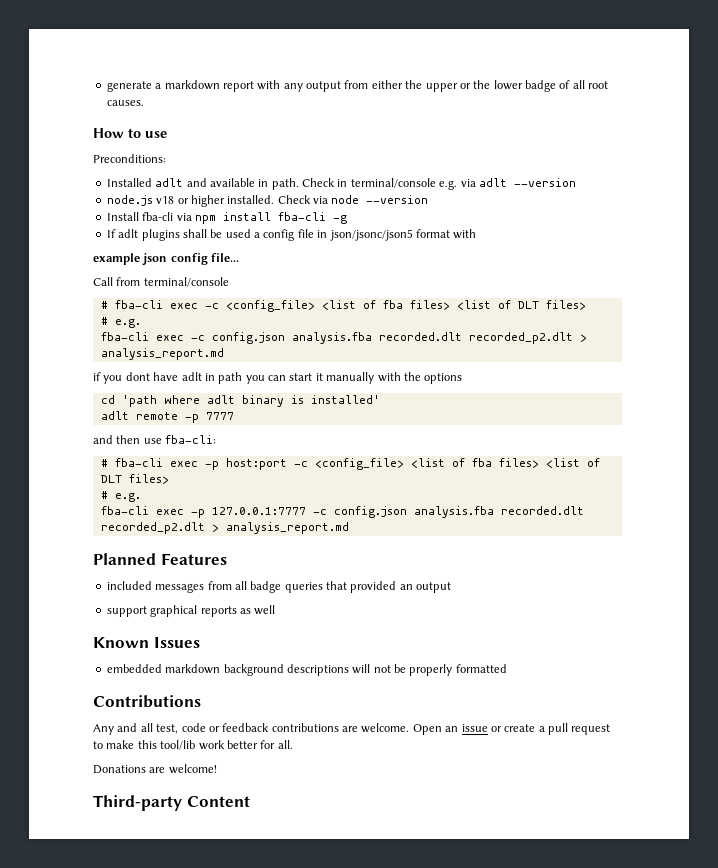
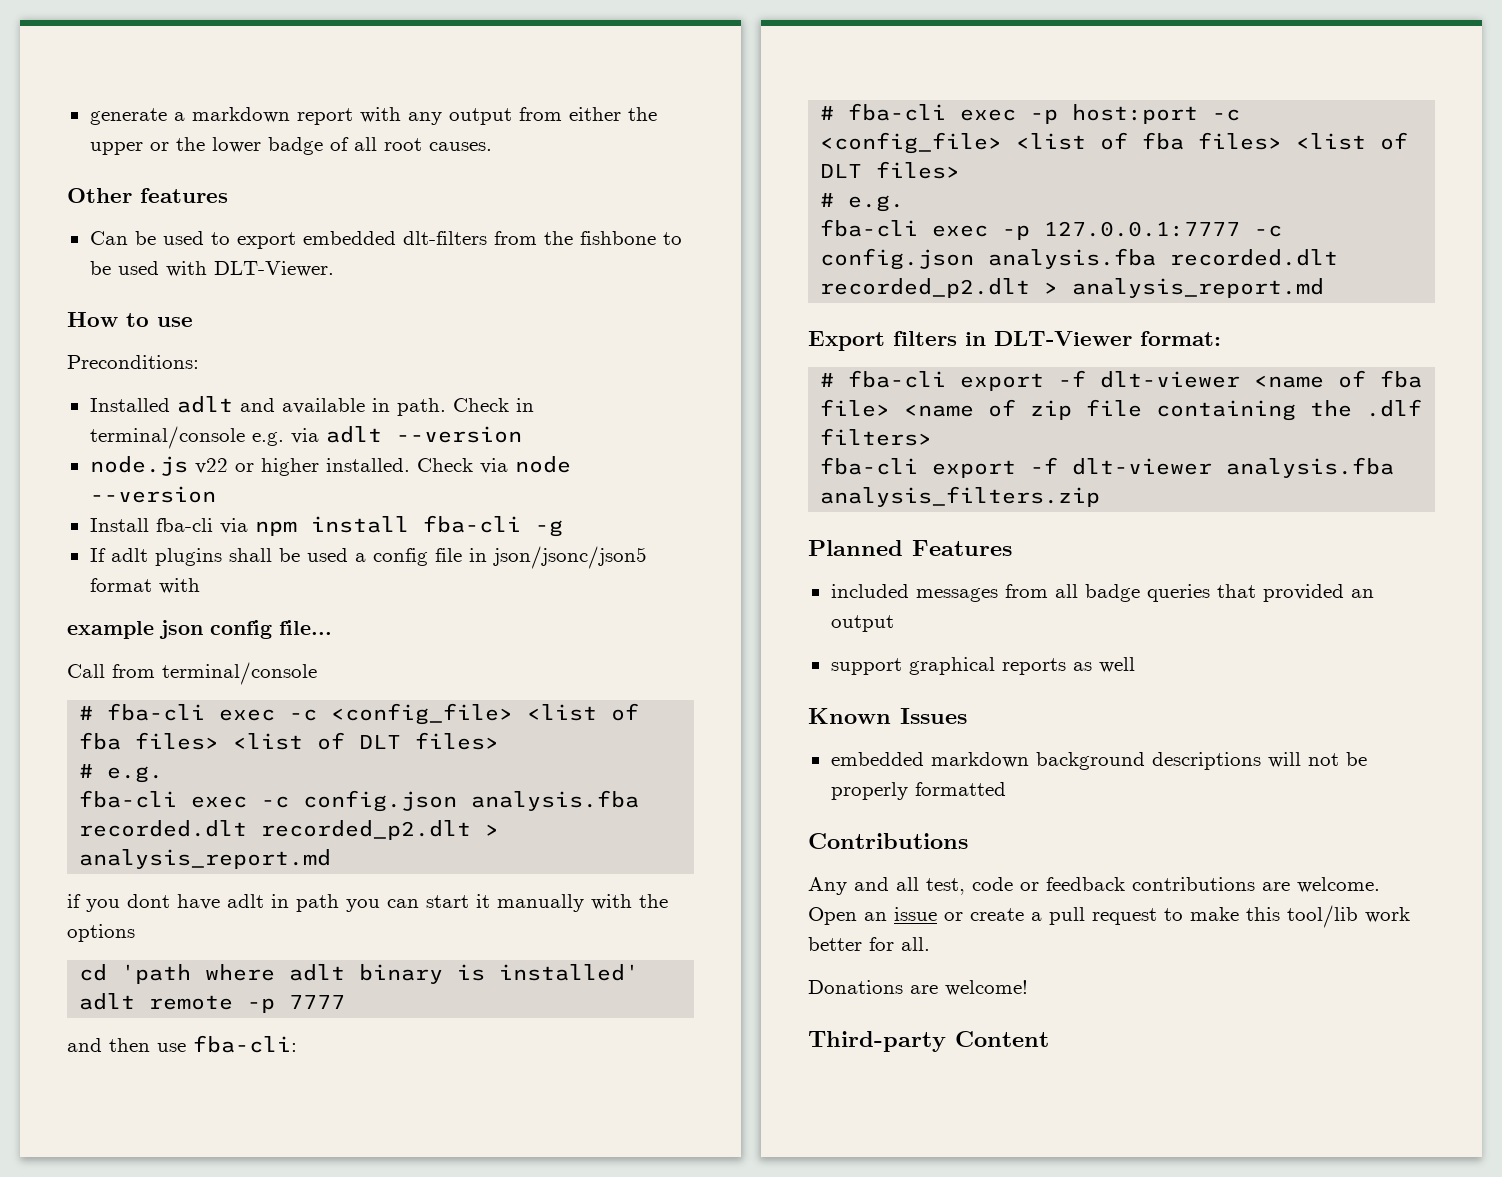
(144, 103) none -> [67,188,228,203] [89,231,682,249] [89,261,334,277] // Other features // Can be used to export embedded dlt-filters from the fishbone to be used with DLT-Viewer.
[156,196,175,204] v18 -> [194,458,228,474] v22
(349, 528) none -> [808,331,1221,351] [820,370,1423,391] [820,399,1423,421] [820,428,933,446] [820,457,1395,478] [820,486,1101,507] // Export filters in DLT-Viewer format: // # fba-cli export -f dlt-viewer <name of fba file> <name of zip file containing the .dlf filters> // fba-cli export -f dlt-viewer analysis.fba analysis_filters.zip

